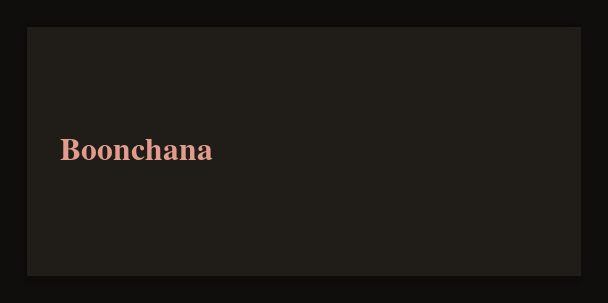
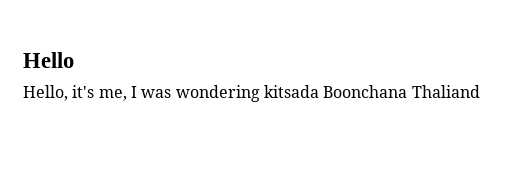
[60,139,213,160] Boonchana -> [23,52,74,68] [23,85,480,102] Hello // Hello, it's me, I was wondering kitsada Boonchana Thaliand

